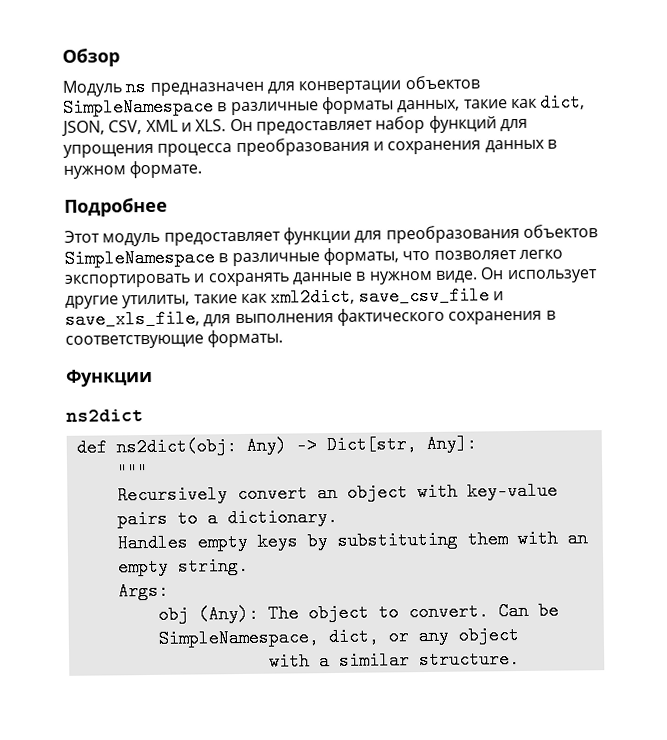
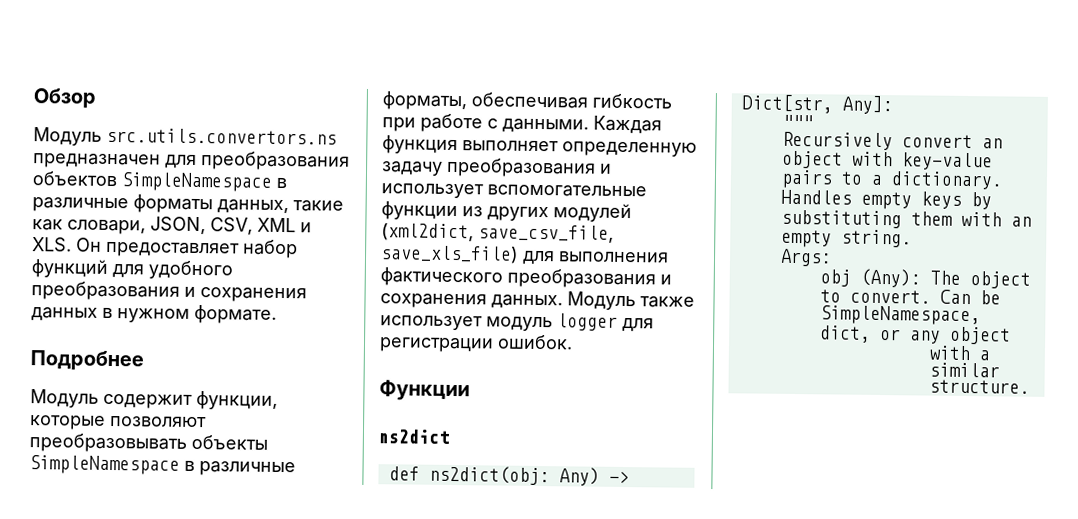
[125,78,148,97] ns -> [106,127,337,145] src.utils.convertors.ns
[298,80,403,95] конвертации -> [201,151,350,171] преобразования
[540,93,586,112] dict, -> [67,219,146,235] словари,
[63,143,233,158] упрощения процесса -> [148,260,233,280] удобного
[64,224,598,247] [64,247,563,268] [64,267,598,288] [65,286,504,309] [65,307,556,329] [65,329,284,349] Этот модуль предоставляет функции для преобразования объектов SimpleNamespace в различные форматы, что позволяет легко экспортировать и сохранять данные в нужном виде. Он использует другие утилиты, такие как xml2dict, save_csv_file и save_xls_file, для выполнения фактического сохранения в соответствующие форматы. -> [30,389,278,410] [29,415,207,430] [29,433,268,453] [29,455,296,477] [382,91,672,111] [382,113,662,134] [382,135,697,157] [381,157,612,178] [381,183,647,199] [381,201,632,223] [381,223,614,243] [380,245,669,265] [380,267,672,289] [380,291,695,311] [380,313,654,332] [379,334,573,353] Модуль содержит функции, которые позволяют преобразовывать объекты SimpleNamespace в различные форматы, обеспечивая гибкость при работе с данными. Каждая функция выполняет определенную задачу преобразования и использует вспомогательные функции из других модулей (xml2dict, save_csv_file, save_xls_file) для выполнения фактического преобразования и сохранения данных. Модуль также использует модуль logger для регистрации ошибок.

